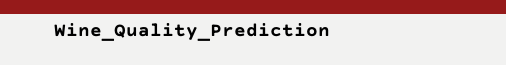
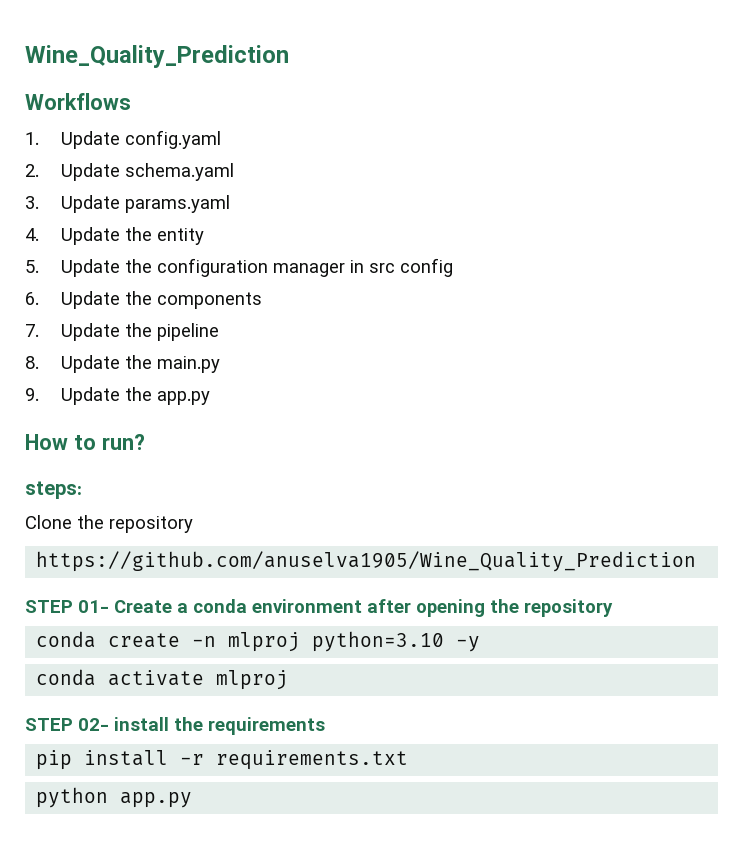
(330, 32) none -> [25,93,131,110] [25,130,222,149] [25,163,235,181] [25,195,231,213] [25,227,205,245] [25,258,454,277] [25,291,263,309] [25,323,220,341] [25,355,221,373] [25,387,211,405] [25,434,145,450] [25,481,82,499] [25,515,193,533] [36,551,697,572] [25,599,613,617] [36,631,481,652] [36,669,289,690] [25,717,325,735] [36,750,409,770] [36,787,193,808] // Workflows // 1. Update config.yaml // 2. Update schema.yaml // 3. Update params.yaml // 4. Update the entity // 5. Update the configuration manager in src config // 6. Update the components // 7. Update the pipeline // 8. Update the main.py // 9. Update the app.py // How to run? // steps: // Clone the repository // https://github.com/anuselva1905/Wine_Quality_Prediction // STEP 01- Create a conda environment after opening the repository // conda create -n mlproj python=3.10 -y // conda activate mlproj // STEP 02- install the requirements // pip install -r requirements.txt // python app.py

